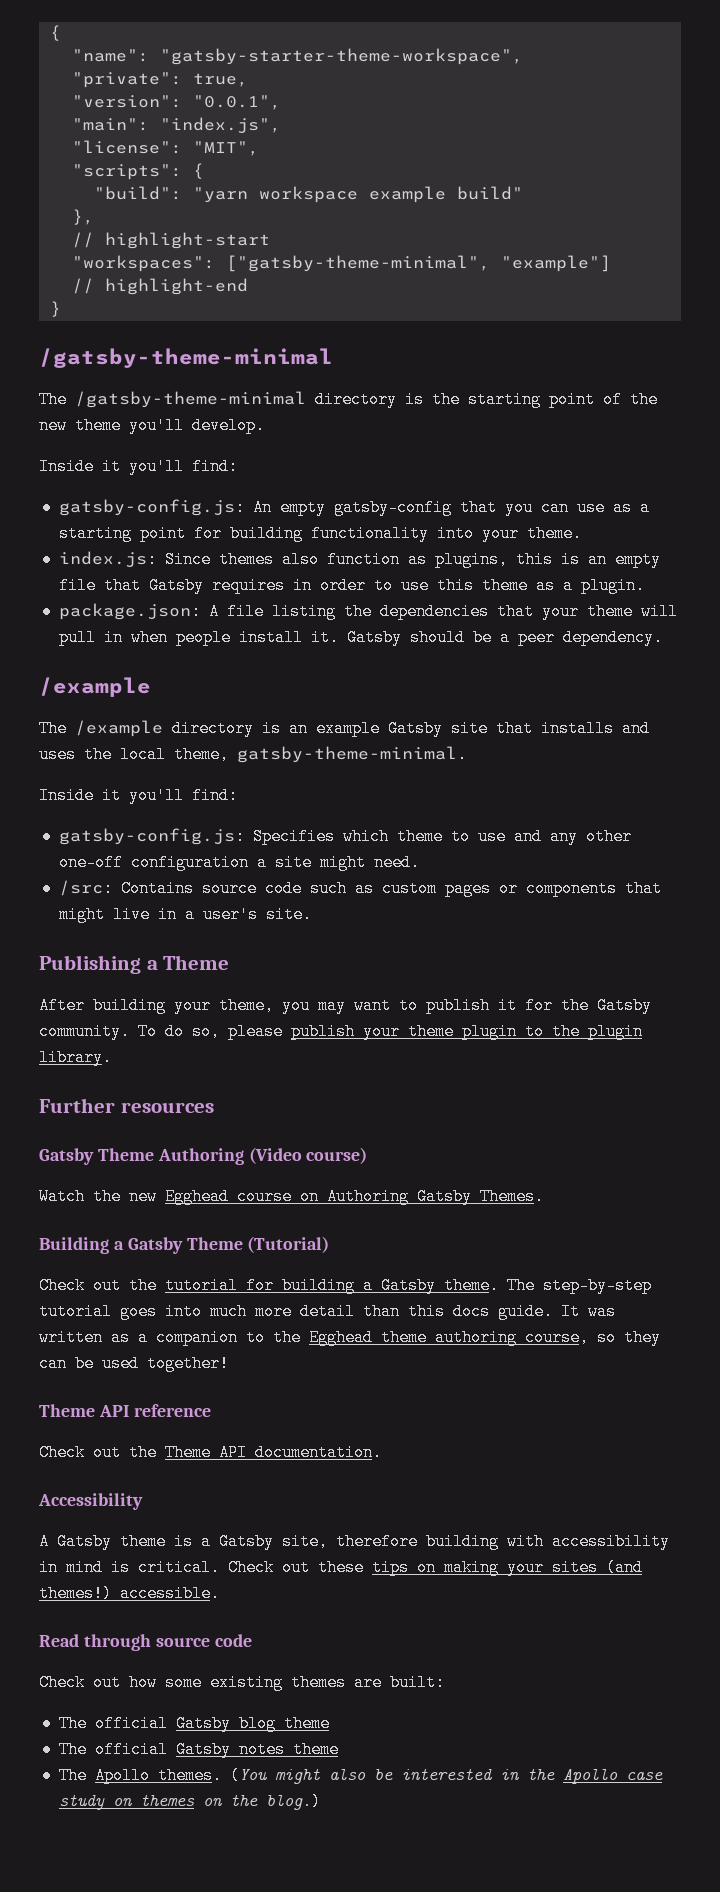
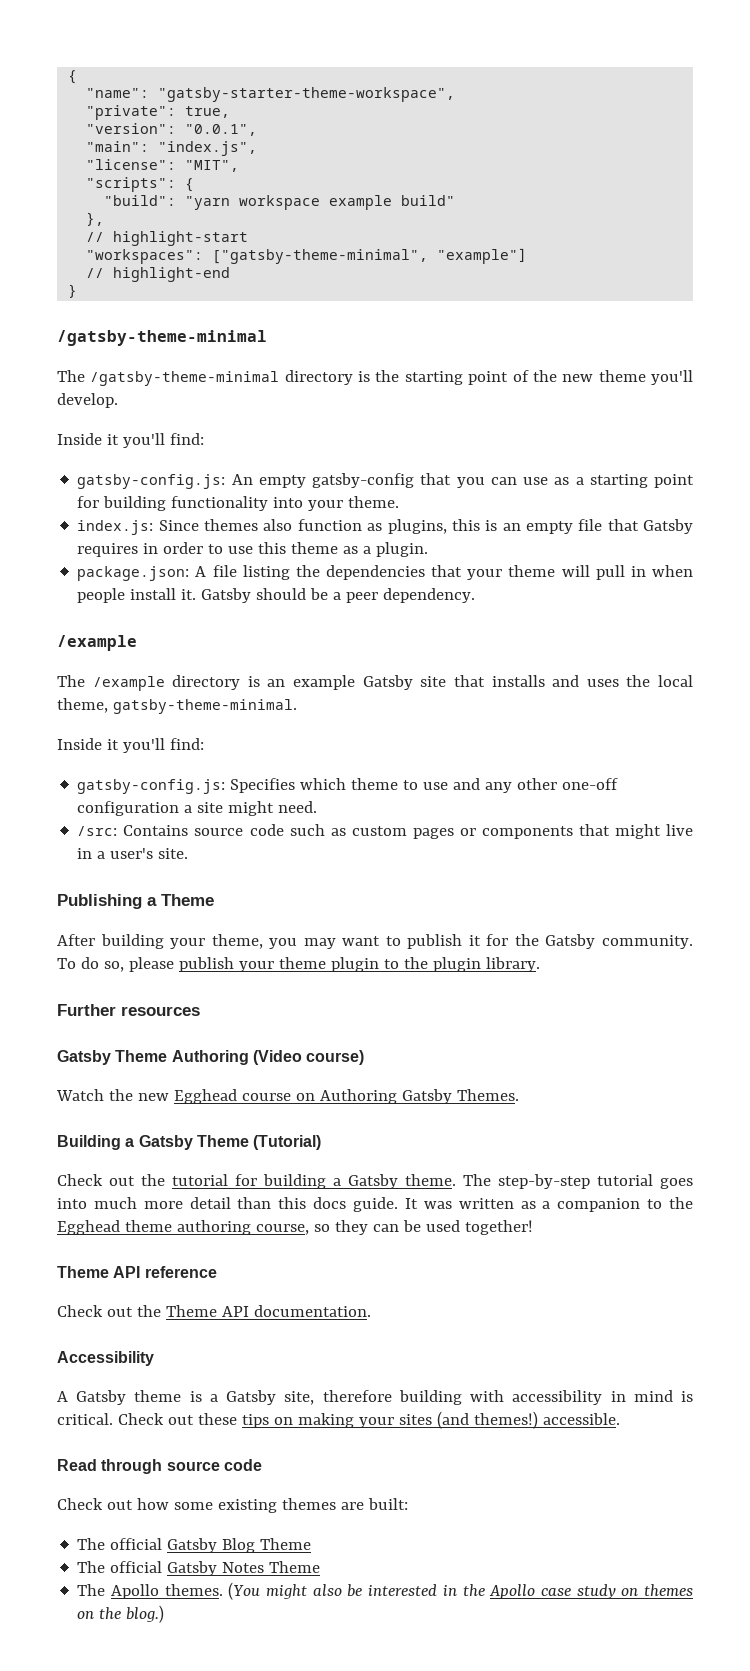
[238,1715,330,1732] [58,1741,339,1758] blog theme // The official Gatsby notes theme -> [222,1538,312,1553] [77,1561,321,1576] Blog Theme // The official Gatsby Notes Theme

